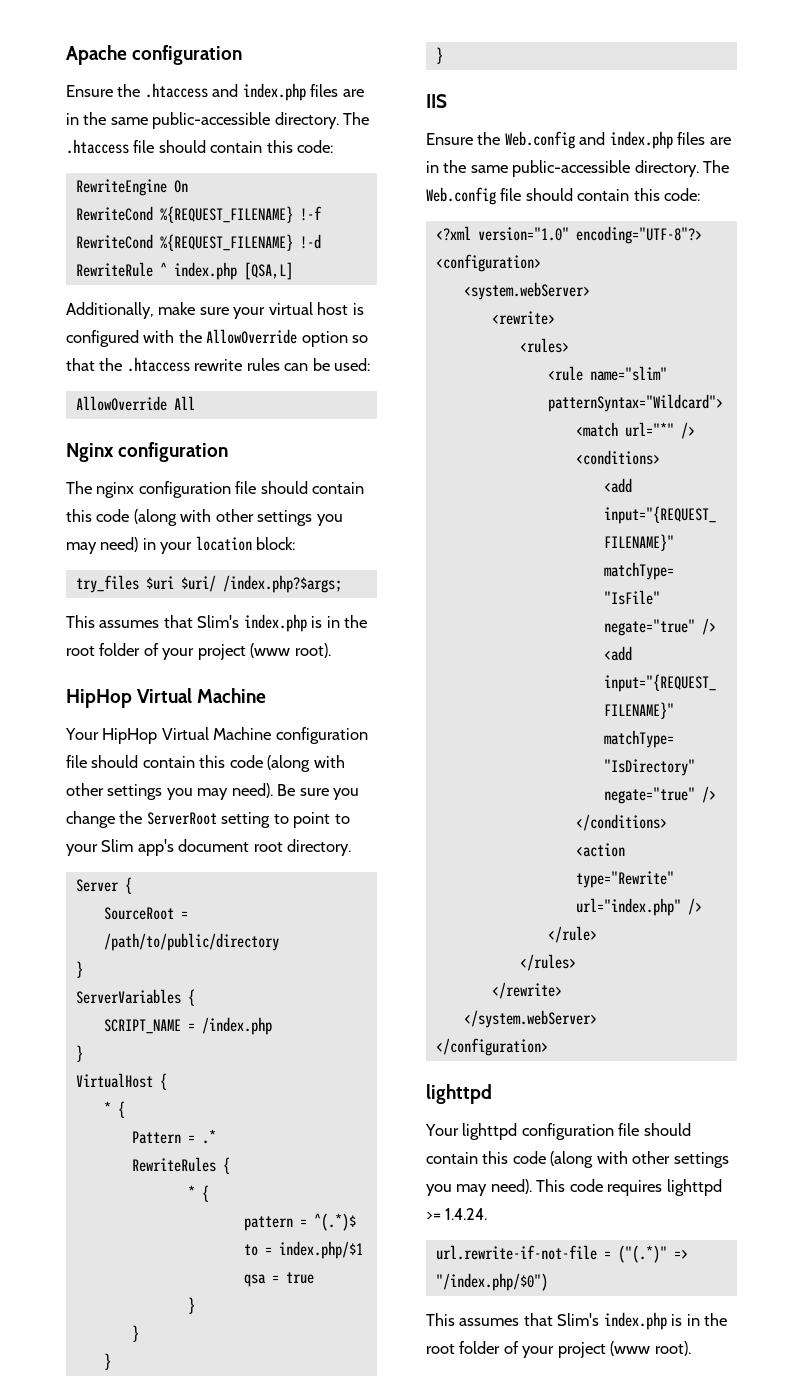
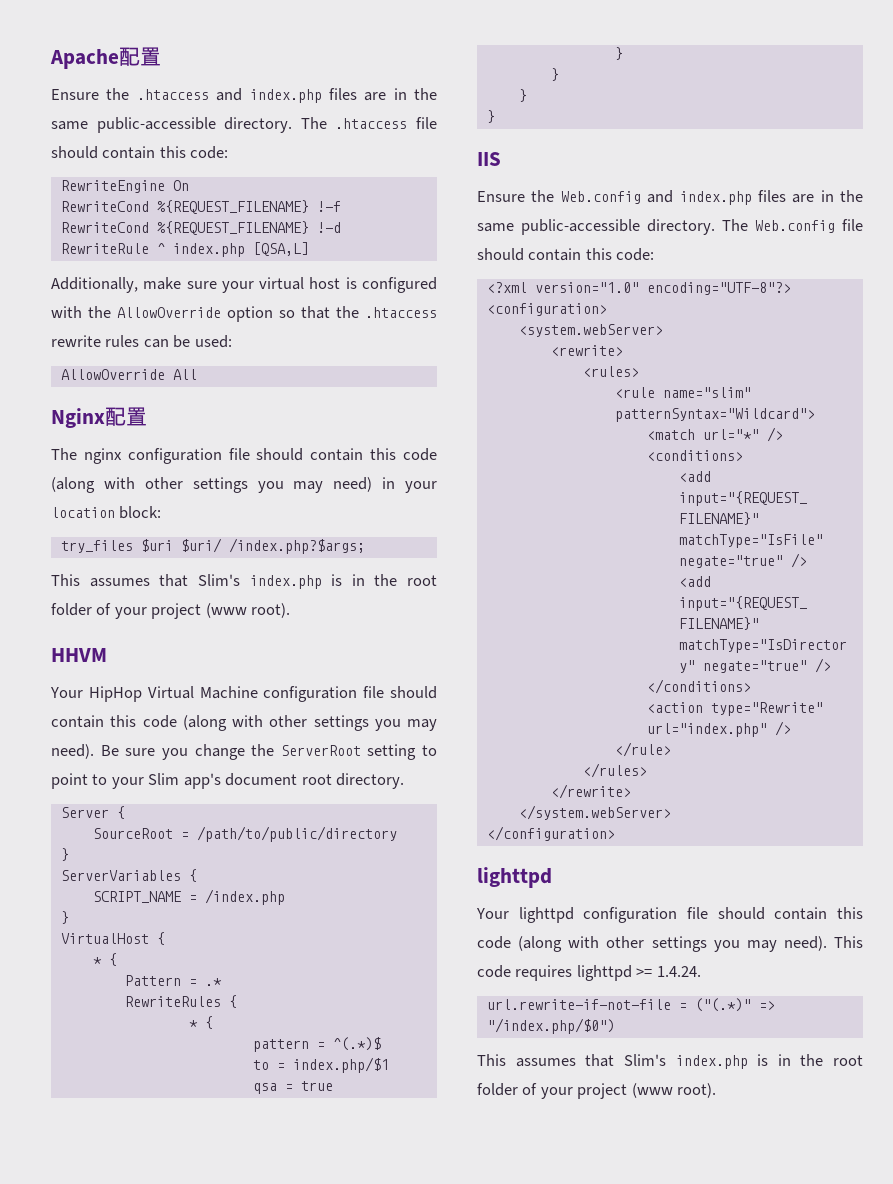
[132,45,243,65] configuration -> [119,47,161,66] 配置
[118,442,229,462] configuration -> [105,407,147,426] 配置
[66,688,267,708] HipHop Virtual Machine -> [51,648,107,662] HHVM

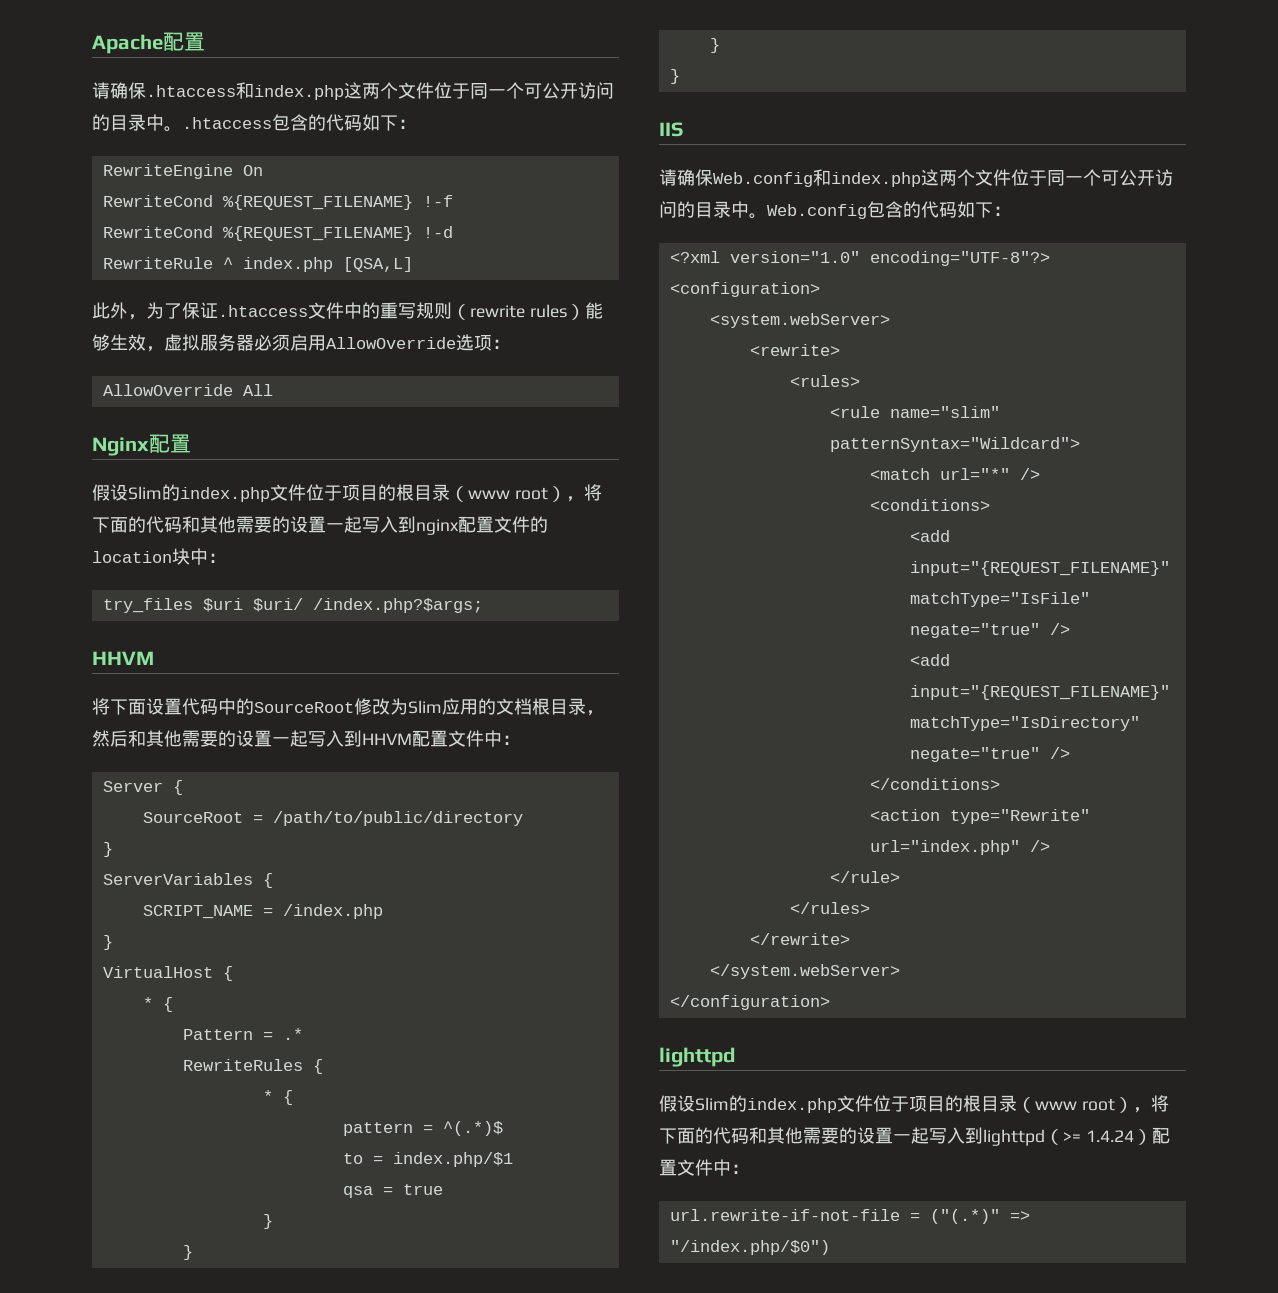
[51,88,437,103] [51,117,438,133] [51,146,229,159] Ensure the .htaccess and index.php files are in the same public-accessible directory. The .htaccess file should contain this code: -> [92,82,614,100] [92,114,416,132] 请确保.htaccess和index.php这两个文件位于同一个可公开访问的目录中。.htaccess包含的代码如下：
[51,277,437,293] [51,306,437,322] [51,335,232,348] [60,369,197,380] [51,407,147,428] [51,448,437,464] [51,477,437,493] [51,506,162,519] [60,538,365,554] [51,574,437,589] [51,603,291,619] [51,648,107,662] [50,686,437,702] [51,715,437,731] [51,744,437,760] [51,773,405,789] Additionally, make sure your virtual host is configured with the AllowOverride option so that the .htaccess rewrite rules can be used: // AllowOverride All // Nginx配置 // The nginx configuration file should contain this code (along with other settings you may need) in your location block: // try_files $uri $uri/ /index.php?$args; // This assumes that Slim's index.php is in the root folder of your project (www root). // HHVM // Your HipHop Virtual Machine configuration file should contain this code (along with other settings you may need). Be sure you change the ServerRoot setting to point to your Slim app's document root directory. -> [92,302,603,320] [92,334,510,352] [102,384,273,396] [92,434,191,456] [92,484,602,502] [92,516,548,535] [92,548,226,565] [102,598,483,613] [92,651,154,665] [92,698,604,716] [92,730,520,747] 此外，为了保证.htaccess文件中的重写规则（rewrite rules）能够生效，虚拟服务器必须启用AllowOverride选项： // AllowOverride All // Nginx配置 // 假设Slim的index.php文件位于项目的根目录（www root），将下面的代码和其他需要的设置一起写入到nginx配置文件的location块中： // try_files $uri $uri/ /index.php?$args; // HHVM // 将下面设置代码中的SourceRoot修改为Slim应用的文档根目录，然后和其他需要的设置一起写入到HHVM配置文件中：
[477,190,863,205] [477,219,863,235] [477,248,655,261] Ensure the Web.config and index.php files are in the same public-accessible directory. The Web.config file should contain this code: -> [659,169,1173,187] [659,201,1011,219] 请确保Web.config和index.php这两个文件位于同一个可公开访问的目录中。Web.config包含的代码如下：
[476,907,863,923] [477,936,863,952] [477,965,701,981] Your lighttpd configuration file should contain this code (along with other settings you may need). This code requires lighttpd >= 1.4.24. -> [659,1095,1169,1113] [659,1127,1170,1146] [659,1159,749,1176] 假设Slim的index.php文件位于项目的根目录（www root），将下面的代码和其他需要的设置一起写入到lighttpd（>= 1.4.24）配置文件中：
[477,1054,863,1069] [477,1083,717,1099] // This assumes that Slim's index.php is in the root folder of your project (www root). -> (830, 1247) none

